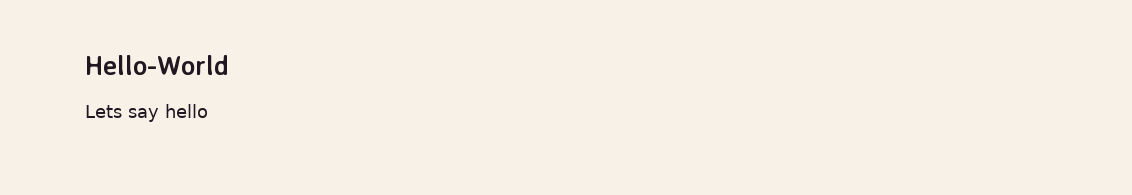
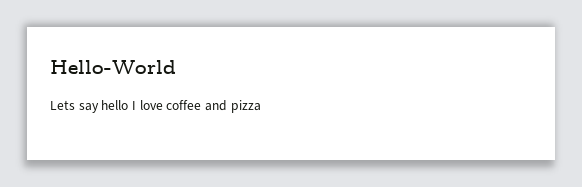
(208, 111) none -> [131,100,261,113] I love coffee and pizza

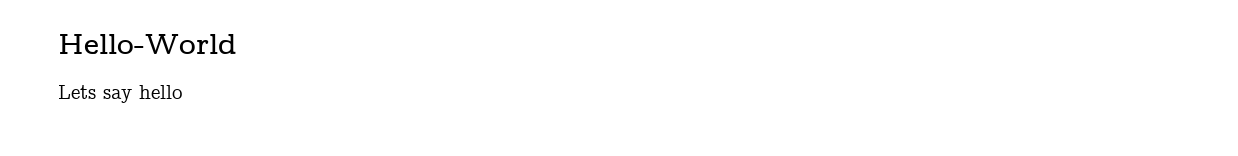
[131,100,261,113] I love coffee and pizza -> (183, 92) none

